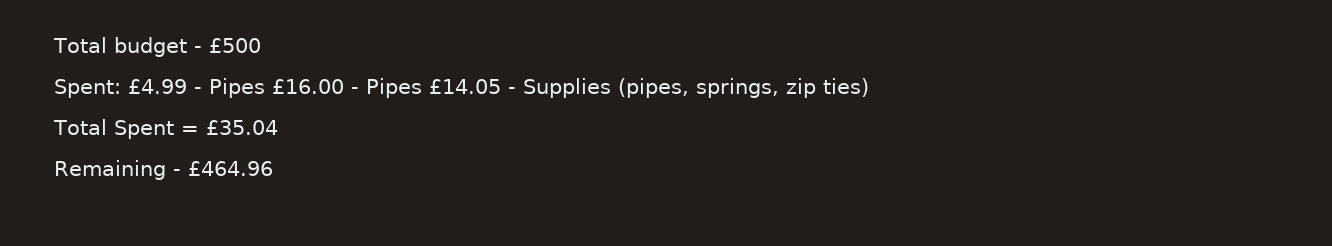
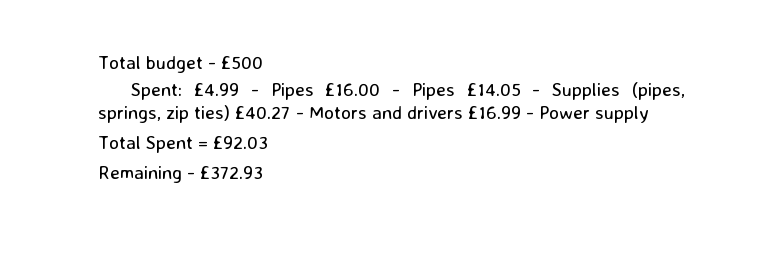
(869, 87) none -> [235,106,650,123] £40.27 - Motors and drivers £16.99 - Power supply
[205,120,278,135] £35.04 -> [213,136,269,149] £92.03
[187,161,273,176] £464.96 -> [200,166,264,179] £372.93

